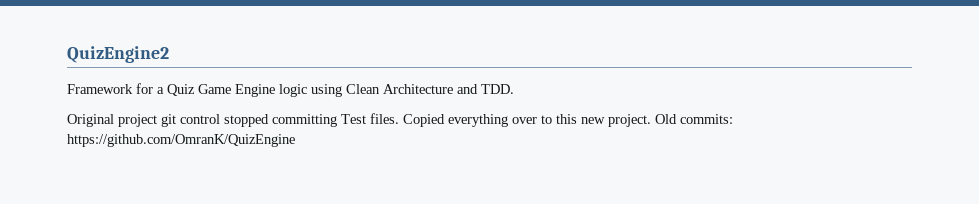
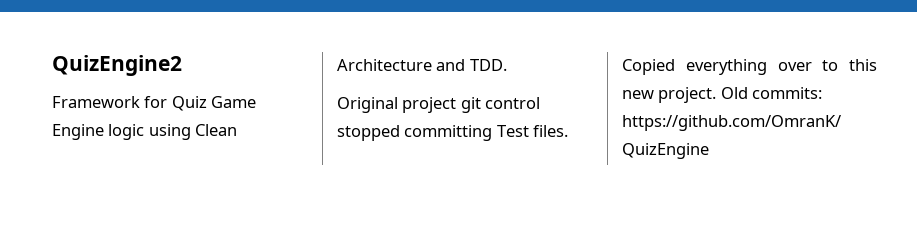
[157,87,164,94] a -> (168, 102) none

